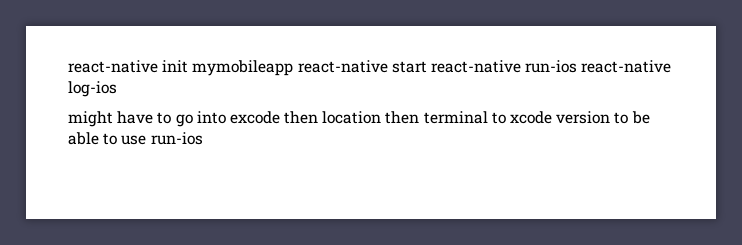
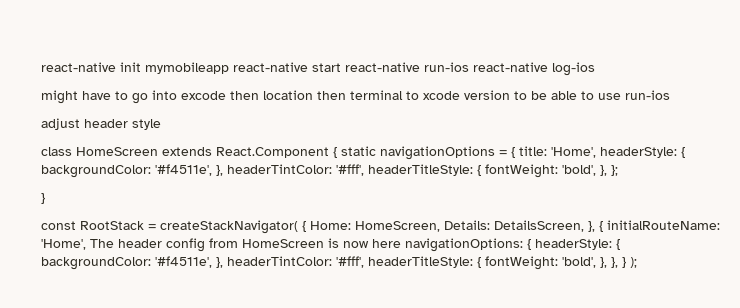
(203, 138) none -> [41,118,161,130] [41,146,685,160] [41,164,618,178] [41,193,45,204] [41,220,720,234] [41,238,620,252] [41,256,637,270] // adjust header style // class HomeScreen extends React.Component { static navigationOptions = { title: 'Home', headerStyle: { backgroundColor: '#f4511e', }, headerTintColor: '#fff', headerTitleStyle: { fontWeight: 'bold', }, }; // } // const RootStack = createStackNavigator( { Home: HomeScreen, Details: DetailsScreen, }, { initialRouteName: 'Home', The header config from HomeScreen is now here navigationOptions: { headerStyle: { backgroundColor: '#f4511e', }, headerTintColor: '#fff', headerTitleStyle: { fontWeight: 'bold', }, }, } );

